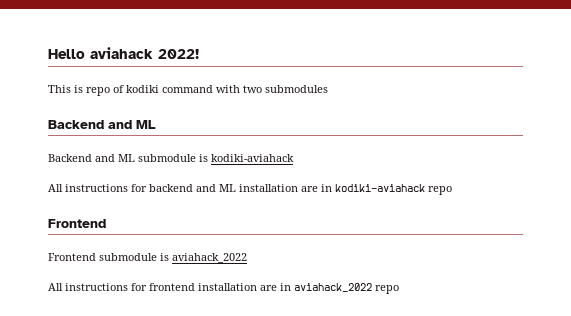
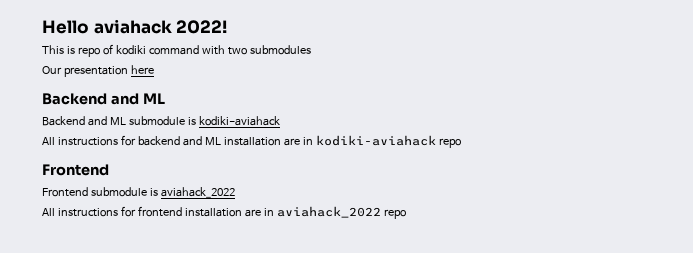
(328, 89) none -> [42,65,154,77] // Our presentation here

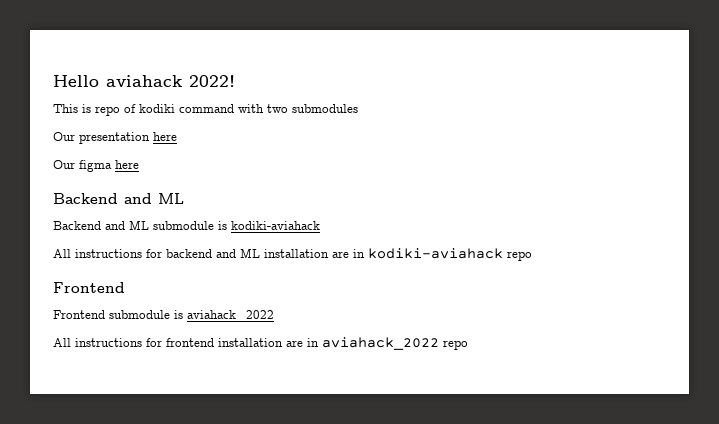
(154, 69) none -> [53,160,139,172] // Our figma here

